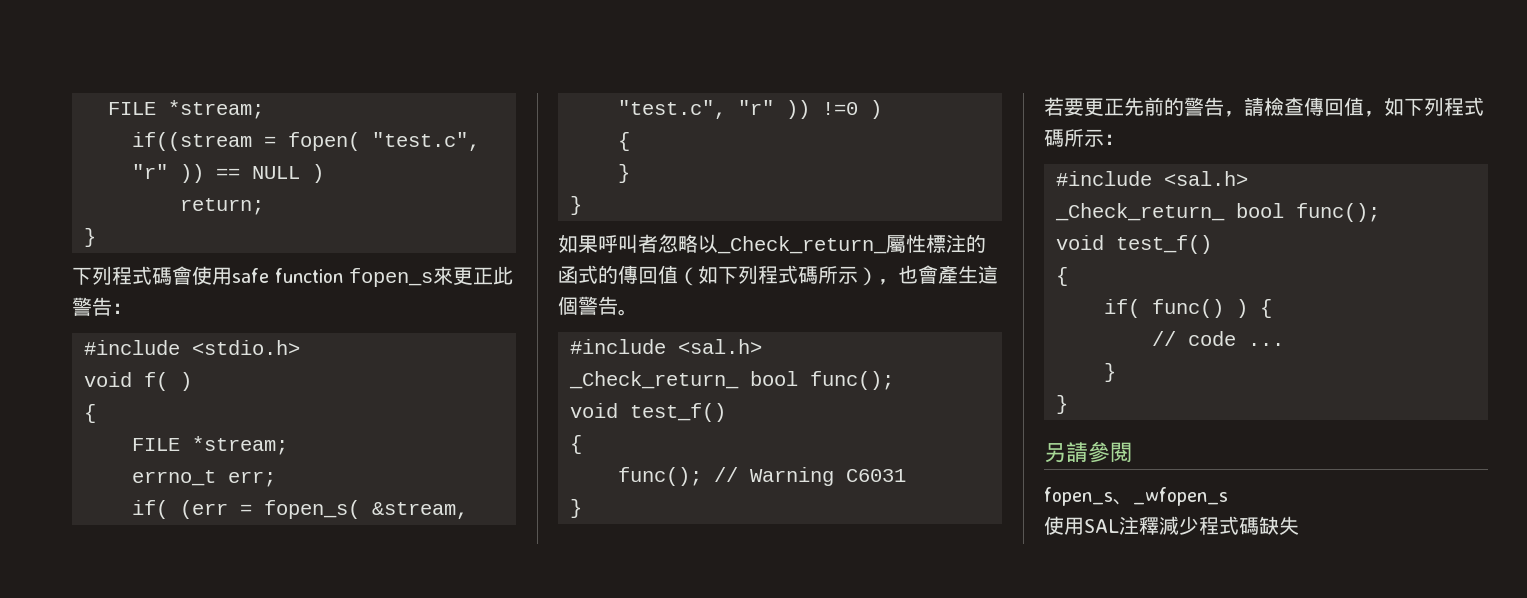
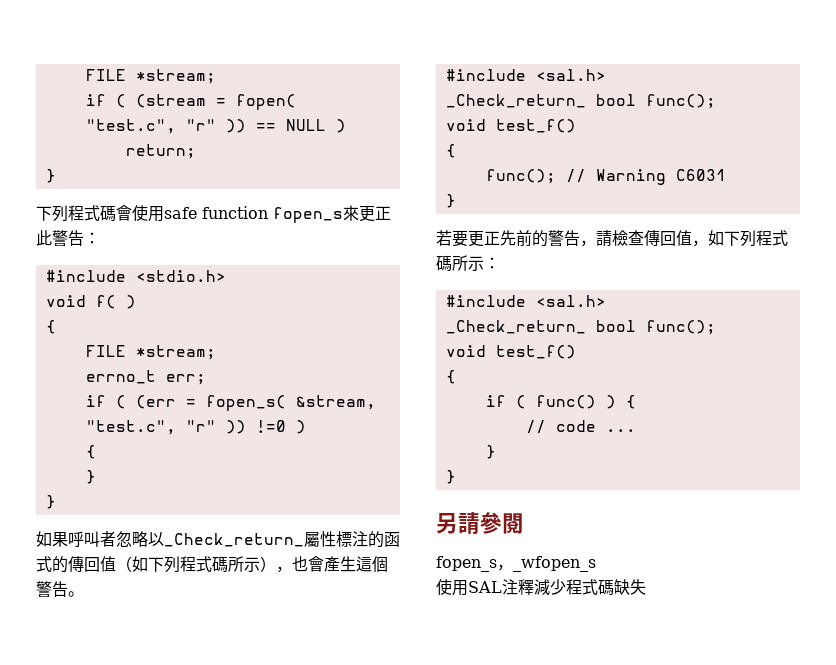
[108,100,264,119] [132,132,252,151] FILE *stream; // if((stream -> [85,69,216,84] [85,94,206,108] FILE *stream; // if ( (stream
[132,500,168,519] if( -> [85,395,126,409] if (
[1104,299,1140,318] if( -> [485,395,526,409] if (
[1113,499,1133,505] 、 -> [497,564,513,571] ，

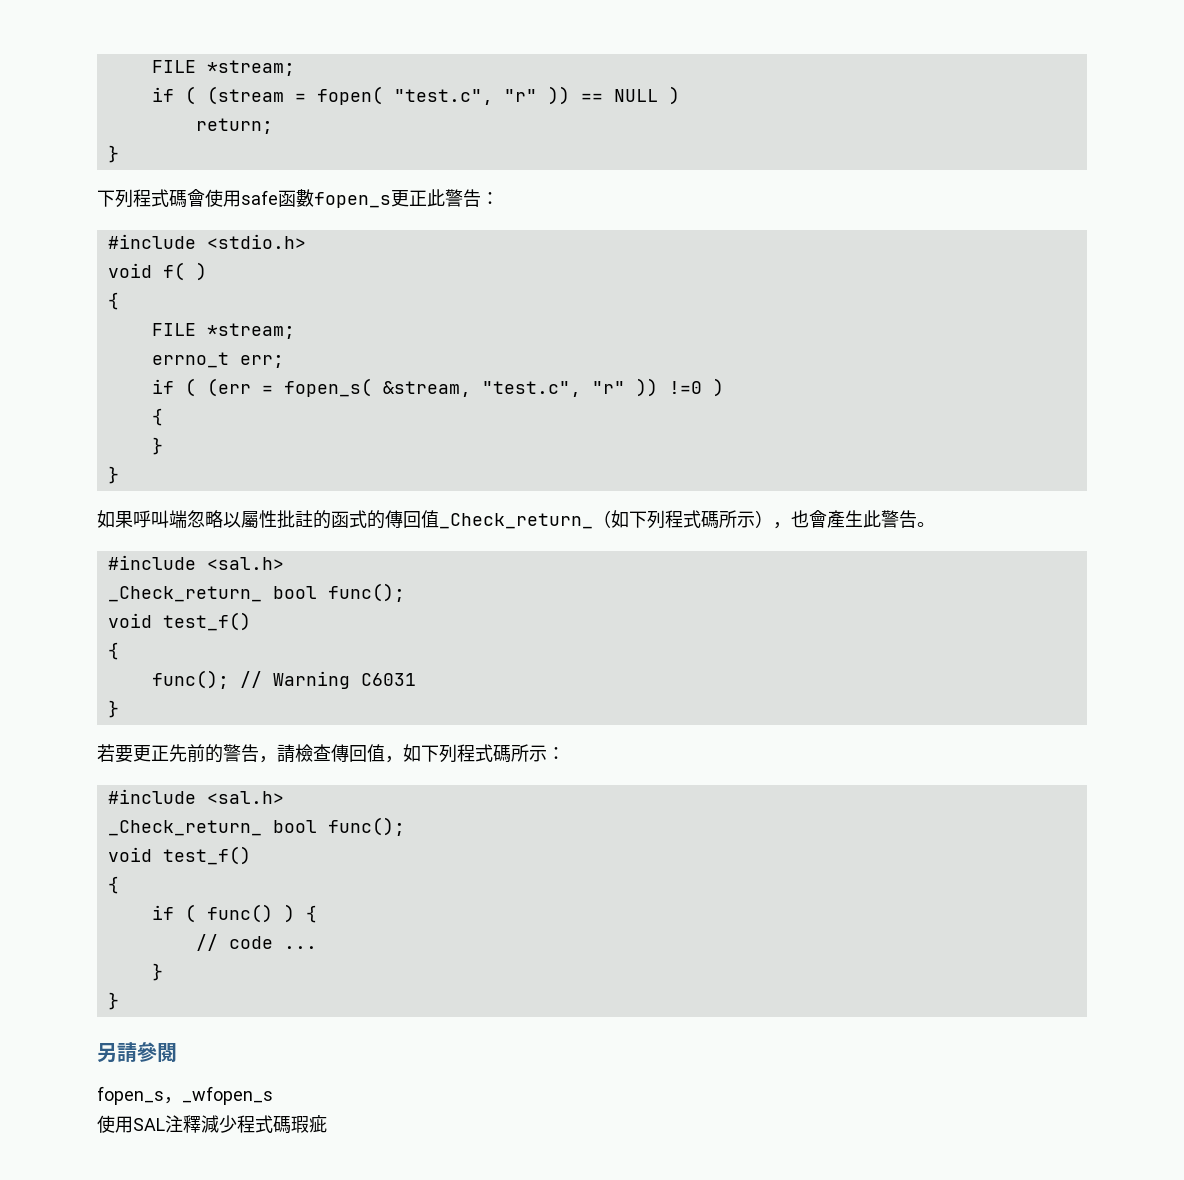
[202,205,359,223] function fopen_s來 -> [278,189,391,208] 函數fopen_s
[100,531,368,547] 者忽略以_Check_return_屬性標注 -> [169,510,313,529] 端忽略以屬性批註
(116, 564) none -> [439,513,593,529] _Check_return_
[356,556,388,572] 這個 -> [863,510,881,528] 此
[614,579,646,595] 缺失 -> [291,1115,327,1133] 瑕疵

